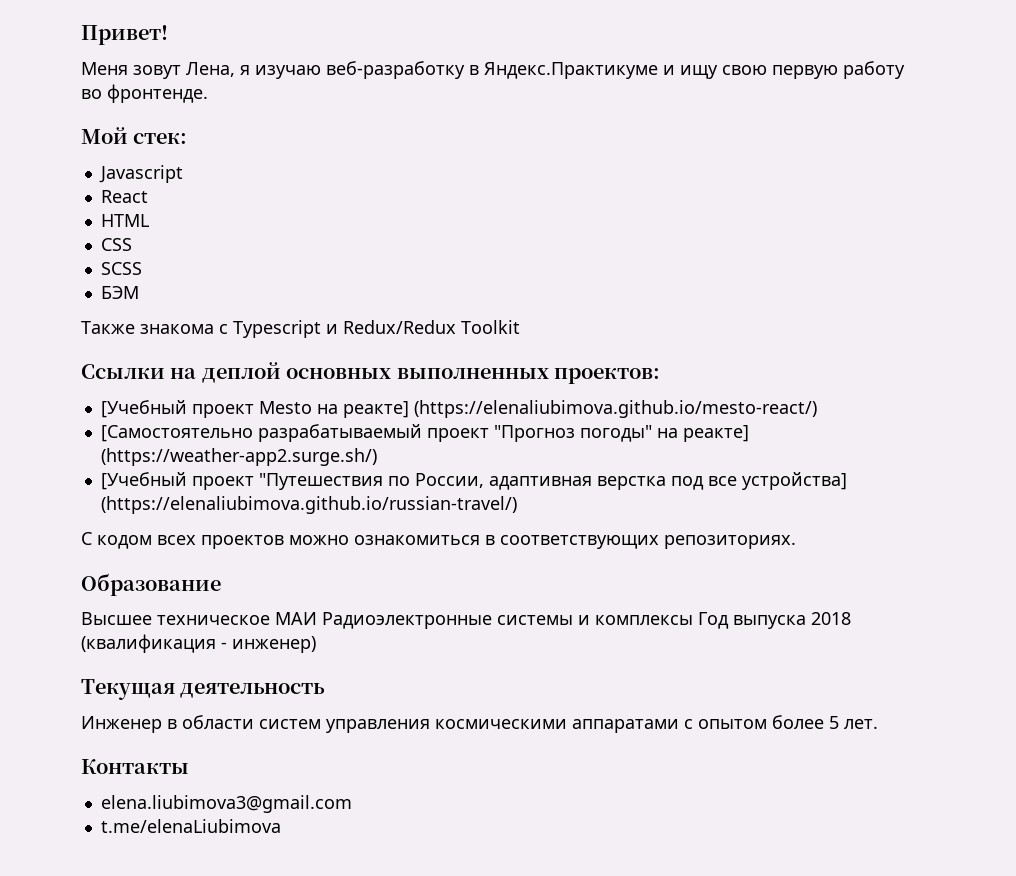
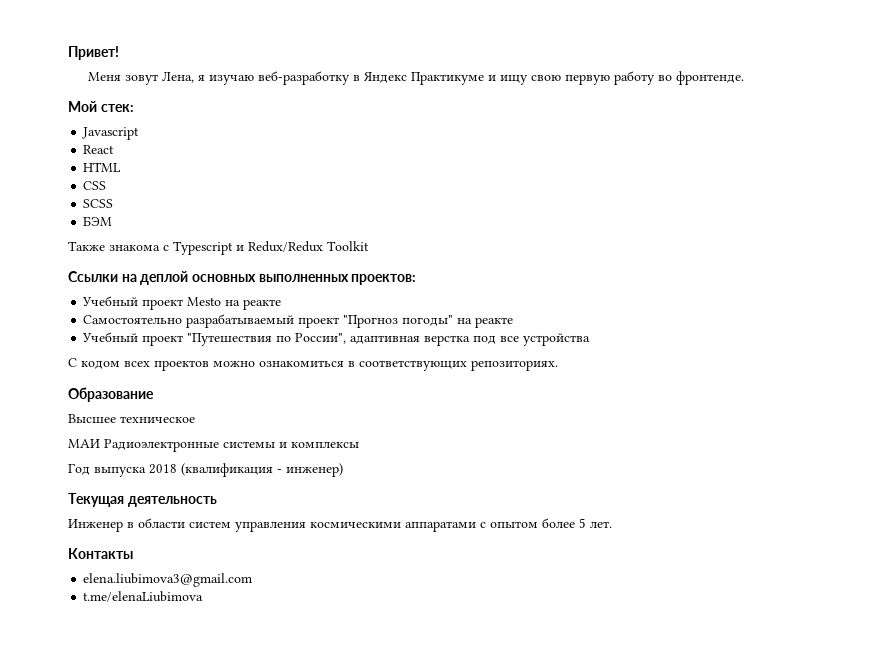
[484,62,658,79] Яндекс.Практикуме -> [363,72,484,85] Яндекс Практикуме
[100,400,187,418] [Учебный -> [82,296,139,306] Учебный
[342,400,817,418] [100,425,253,442] реакте] (https://elenaliubimova.github.io/mesto-react/) // [Самостоятельно -> [243,299,282,310] [83,315,183,324] реакте // Самостоятельно
[682,425,749,442] [100,448,377,466] [100,472,187,490] реакте] (https://weather-app2.surge.sh/) // [Учебный -> [475,317,514,328] [82,332,139,342] реакте // Учебный
[414,473,484,488] России, -> [295,333,347,344] России",
[741,472,847,490] [100,496,517,514] устройства] (https://elenaliubimova.github.io/russian-travel/) -> [523,333,591,346] устройства
(270, 620) none -> (195, 419) //
(693, 620) none -> (359, 445) //

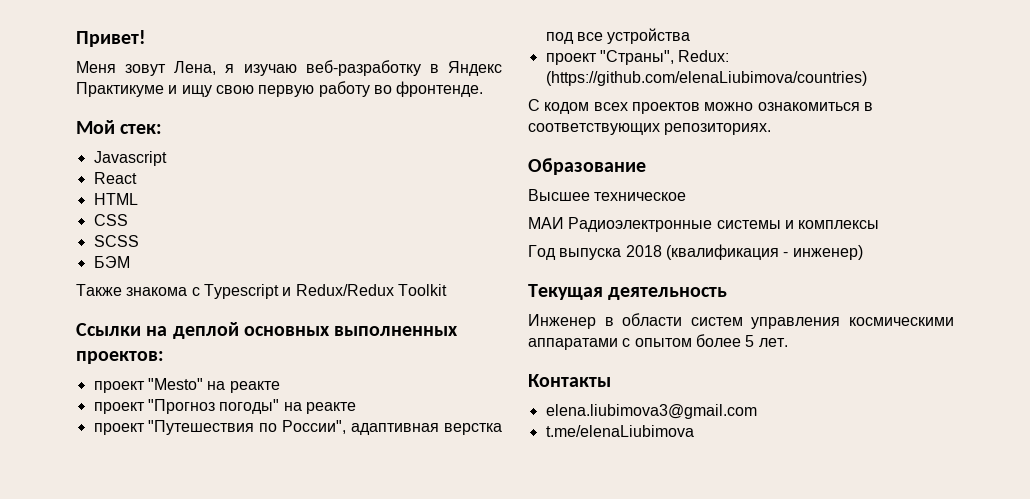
[82,296,282,310] [83,314,295,328] Учебный проект Mesto на реакте // Самостоятельно разрабатываемый -> [93,378,280,393] проект "Mesto" на реакте //
[82,332,139,342] Учебный -> (356, 408) none
(591, 339) none -> [545,50,730,65] [545,71,867,86] // проект "Страны", Redux: (https://github.com/elenaLiubimova/countries)

